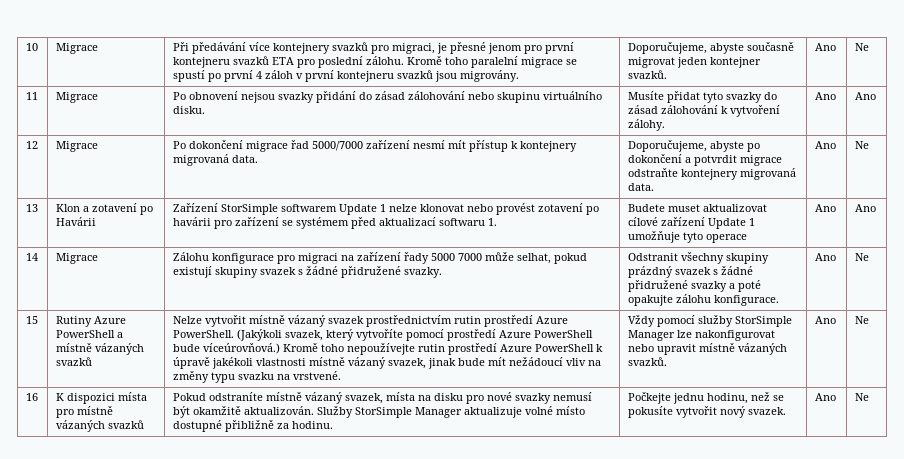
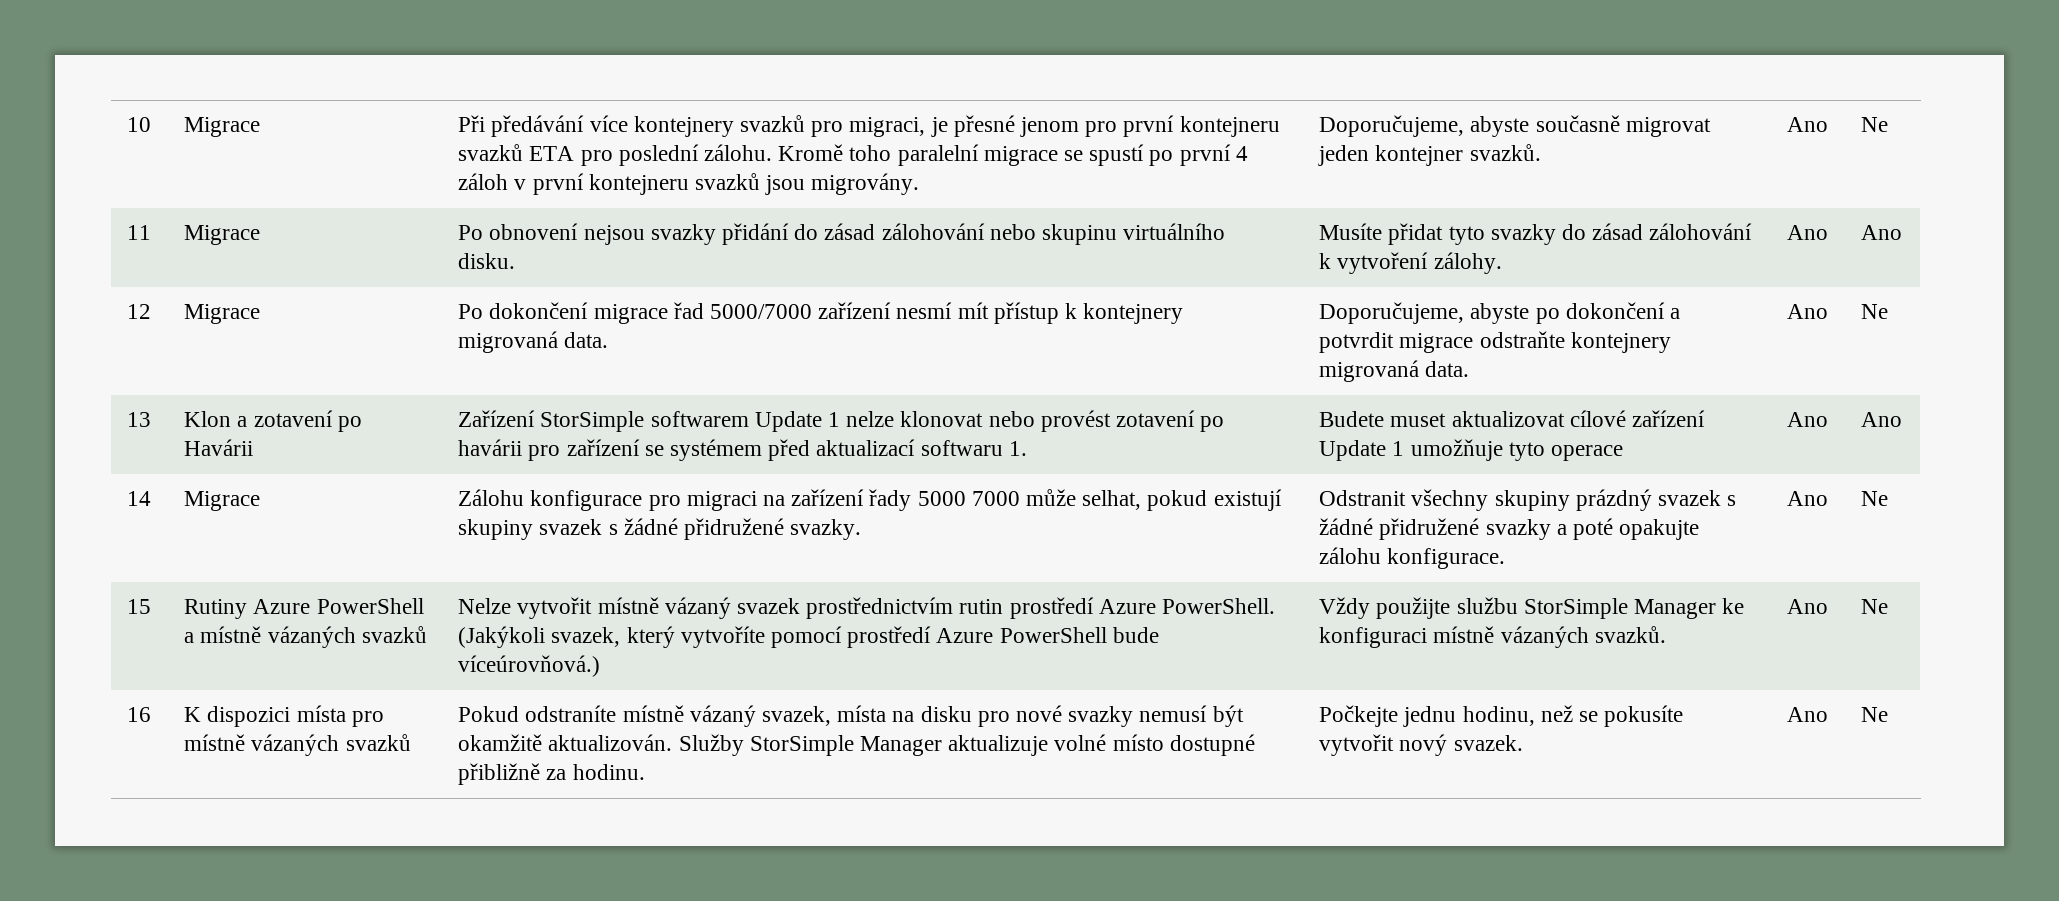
[282,343,603,355] [172,357,601,369] [172,371,341,383] [627,315,792,327] [627,330,775,341] [627,344,696,355] Kromě toho nepoužívejte rutin prostředí Azure PowerShell k úpravě jakékoli vlastnosti místně vázaný svazek, jinak bude mít nežádoucí vliv na změny typu svazku na vrstvené. | Vždy pomocí služby StorSimple Manager lze nakonfigurovat nebo upravit -> [1319,597,1745,619] [1319,627,1428,648] | Vždy použijte službu StorSimple Manager ke konfiguraci

